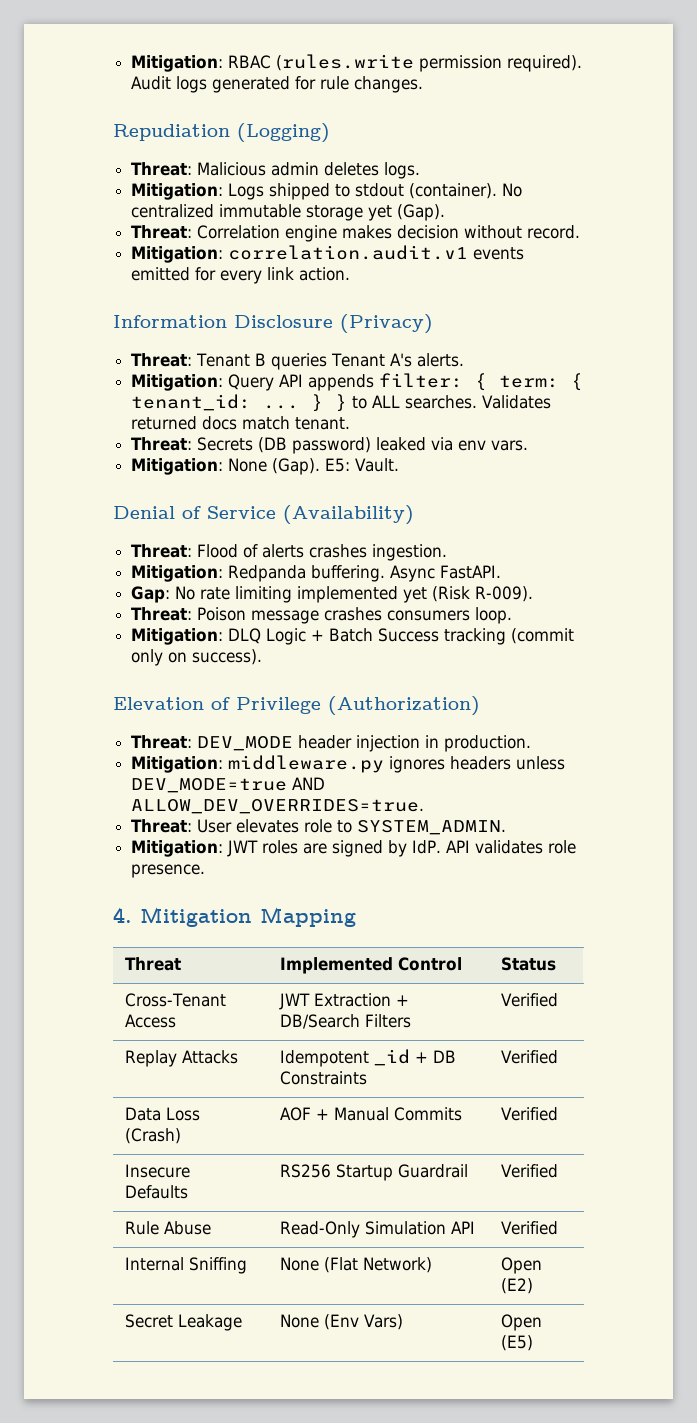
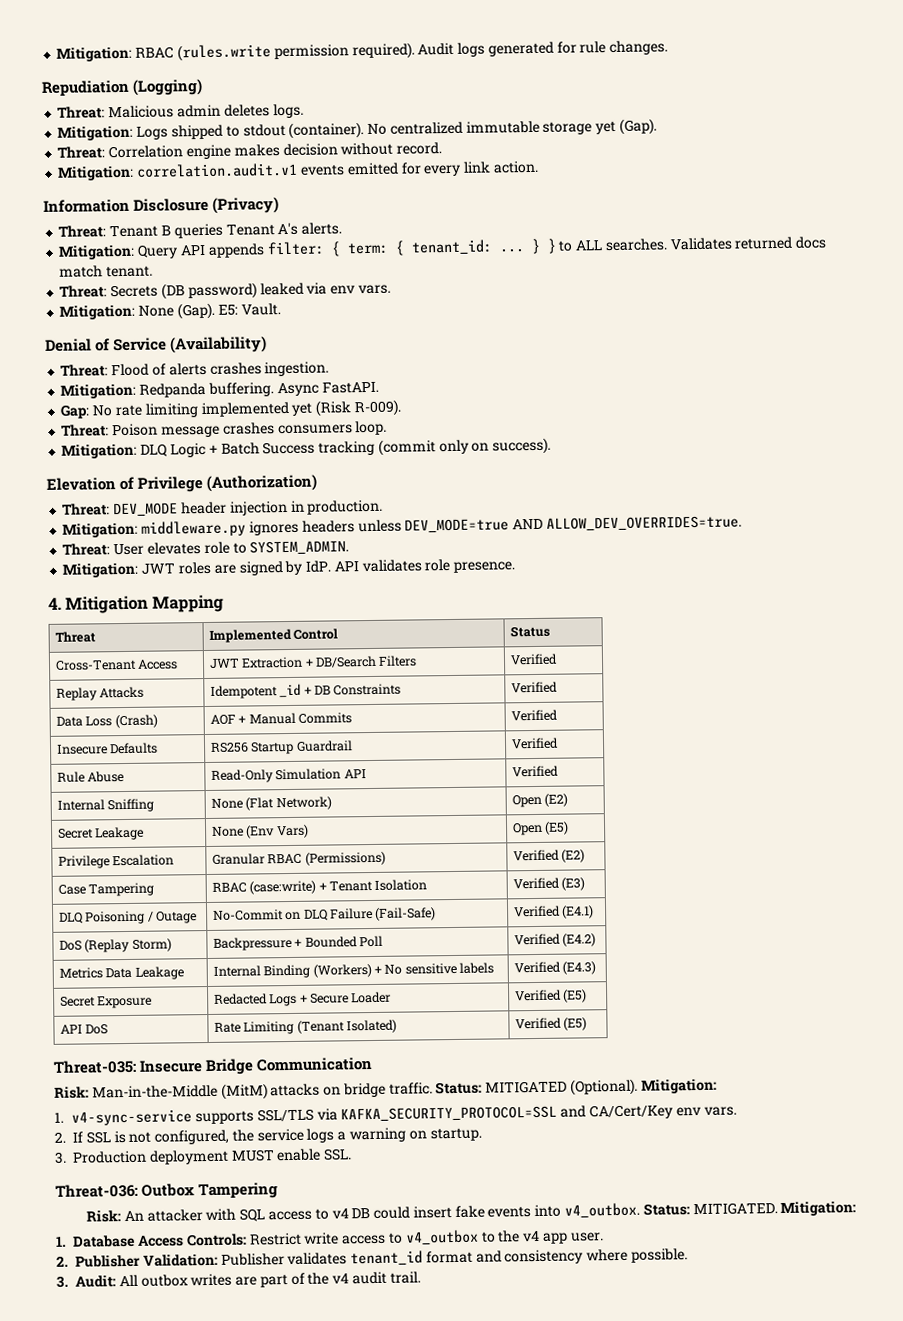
(533, 1343) none -> [57,854,175,869] [211,851,386,866] [512,849,586,863] [57,882,155,897] [211,879,428,895] [512,877,586,891] [58,910,198,925] [212,907,437,921] [513,905,595,919] [58,938,172,953] [212,935,384,951] [513,933,597,947] [58,966,184,980] [212,962,495,979] [513,961,597,975] [59,995,153,1009] [213,991,392,1007] [514,989,588,1003] [59,1024,109,1035] [213,1019,398,1035] [514,1017,588,1031] [53,1056,373,1076] [54,1078,717,1100] [54,1104,737,1126] [54,1127,482,1145] [54,1148,353,1165] [55,1182,279,1200] [86,1201,857,1223] [56,1229,604,1248] [56,1248,689,1268] [56,1271,421,1288] // Privilege Escalation | Granular RBAC (Permissions) | Verified (E2) // Case Tampering | RBAC (case:write) + Tenant Isolation | Verified (E3) // DLQ Poisoning / Outage | No-Commit on DLQ Failure (Fail-Safe) | Verified (E4.1) // DoS (Replay Storm) | Backpressure + Bounded Poll | Verified (E4.2) // Metrics Data Leakage | Internal Binding (Workers) + No sensitive labels | Verified (E4.3) // Secret Exposure | Redacted Logs + Secure Loader | Verified (E5) // API DoS | Rate Limiting (Tenant Isolated) | Verified (E5) // Threat-035: Insecure Bridge Communication // Risk: Man-in-the-Middle (MitM) attacks on bridge traffic. Status: MITIGATED (Optional). Mitigation: // 1. v4-sync-service supports SSL/TLS via KAFKA_SECURITY_PROTOCOL=SSL and CA/Cert/Key env vars. // 2. If SSL is not configured, the service logs a warning on startup. // 3. Production deployment MUST enable SSL. // Threat-036: Outbox Tampering // Risk: An attacker with SQL access to v4 DB could insert fake events into v4_outbox. Status: MITIGATED. Mitigation: // 1. Database Access Controls: Restrict write access to v4_outbox to the v4 app user. // 2. Publisher Validation: Publisher validates tenant_id format and consistency where possible. // 3. Audit: All outbox writes are part of the v4 audit trail.

